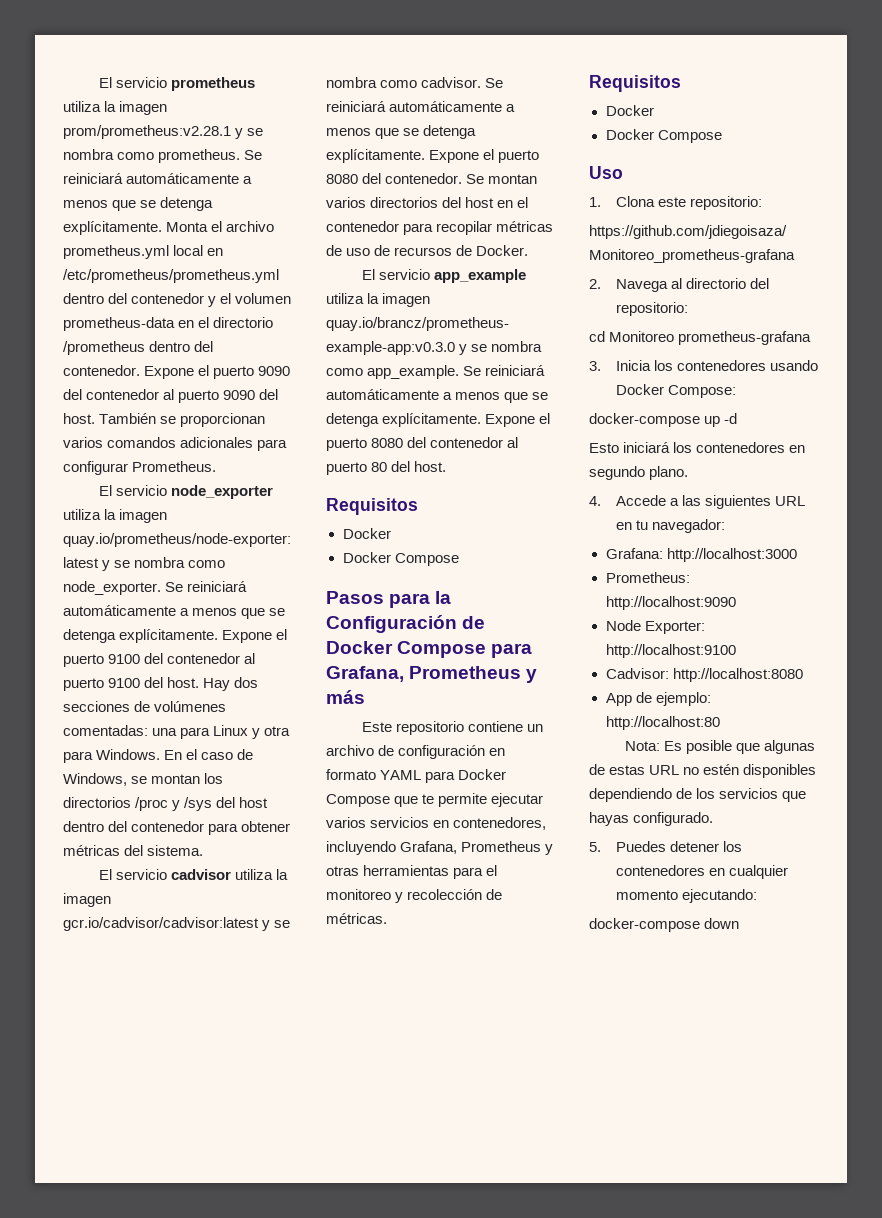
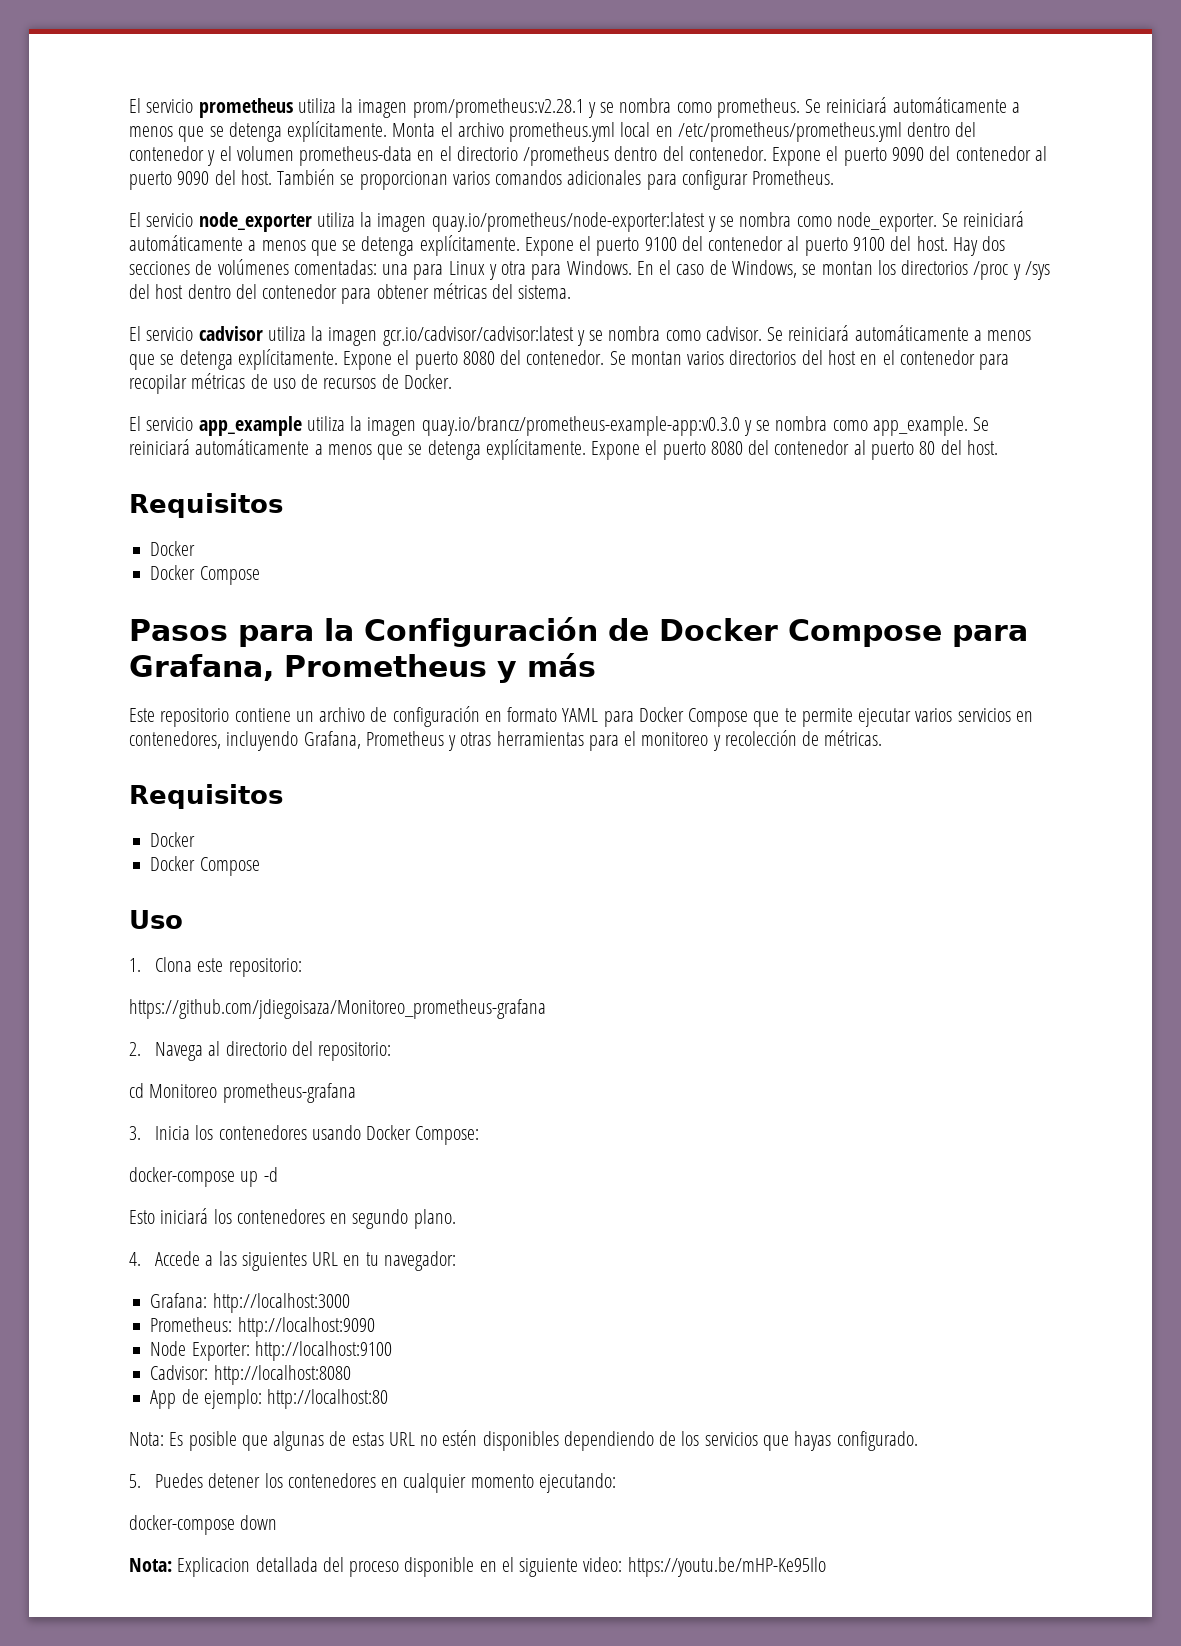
(740, 923) none -> [129,1557,826,1577] // Nota: Explicacion detallada del proceso disponible en el siguiente video: https://youtu.be/mHP-Ke95Ilo

